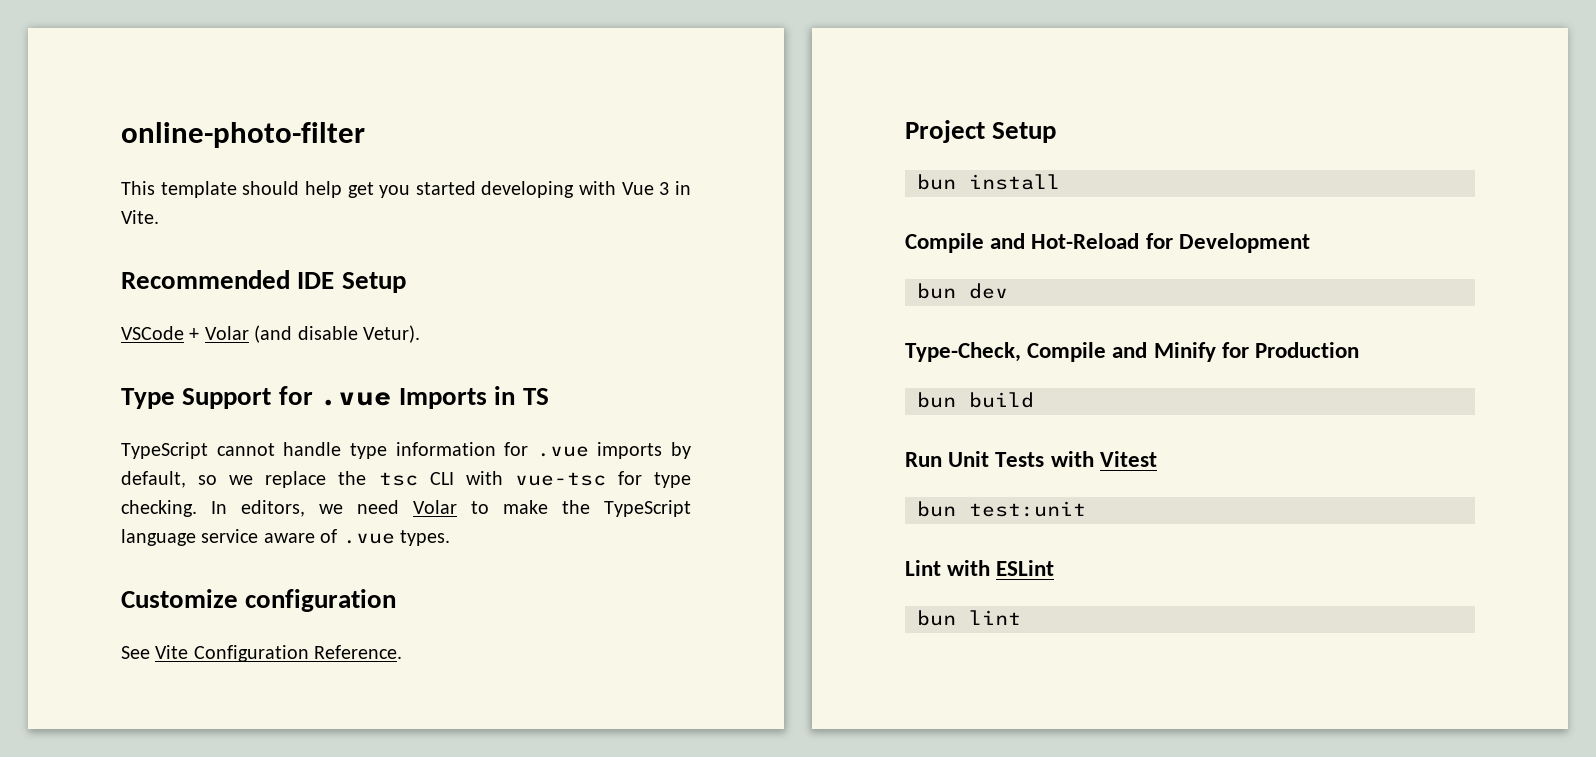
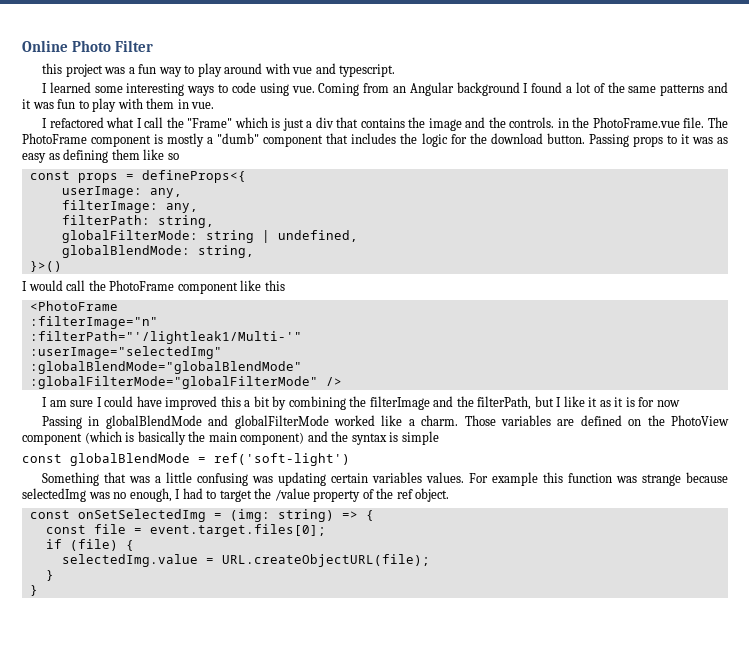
[121,122,365,148] [121,181,691,198] [121,210,159,224] [121,270,406,293] [121,325,420,343] [121,386,549,409] [121,442,691,459] [121,471,692,488] [121,500,691,517] [121,529,450,546] [121,589,397,612] [121,645,403,662] [905,120,1057,143] [917,174,1060,190] [905,233,1310,253] [917,283,1008,299] [905,342,1360,362] [917,392,1034,408] [905,451,1157,467] [917,501,1086,517] [905,560,1055,576] [917,610,1021,626] online-photo-filter // This template should help get you started developing with Vue 3 in Vite. // Recommended IDE Setup // VSCode + Volar (and disable Vetur). // Type Support for .vue Imports in TS // TypeScript cannot handle type information for .vue imports by default, so we replace the tsc CLI with vue-tsc for type checking. In editors, we need Volar to make the TypeScript language service aware of .vue types. // Customize configuration // See Vite Configuration Reference. // Project Setup // bun install // Compile and Hot-Reload for Development // bun dev // Type-Check, Compile and Minify for Production // bun build // Run Unit Tests with Vitest // bun test:unit // Lint with ESLint // bun lint -> [22,40,154,52] [42,63,396,77] [42,82,728,96] [22,98,215,112] [42,117,729,131] [22,133,728,147] [22,149,179,163] [29,170,246,183] [61,186,182,198] [61,200,198,213] [61,215,214,228] [61,230,358,243] [61,245,254,258] [29,261,62,272] [22,280,285,294] [29,301,118,311] [29,316,158,329] [29,331,302,344] [29,346,222,359] [29,361,302,374] [29,376,342,389] [42,396,680,410] [42,415,730,429] [22,431,439,445] [22,453,350,466] [42,472,728,486] [22,488,450,502] [29,509,374,522] [45,524,326,537] [45,539,134,551] [61,554,430,567] [45,570,54,581] [29,585,38,596] Online Photo Filter // this project was a fun way to play around with vue and typescript. // I learned some interesting ways to code using vue. Coming from an Angular background I found a lot of the same patterns and it was fun to play with them in vue. // I refactored what I call the "Frame" which is just a div that contains the image and the controls. in the PhotoFrame.vue file. The PhotoFrame component is mostly a "dumb" component that includes the logic for the download button. Passing props to it was as easy as defining them like so // const props = defineProps<{ // userImage: any, // filterImage: any, // filterPath: string, // globalFilterMode: string | undefined, // globalBlendMode: string, // }>() // I would call the PhotoFrame component like this // <PhotoFrame // :filterImage="n" // :filterPath="'/lightleak1/Multi-'" // :userImage="selectedImg" // :globalBlendMode="globalBlendMode" // :globalFilterMode="globalFilterMode" /> // I am sure I could have improved this a bit by combining the filterImage and the filterPath, but I like it as it is for now // Passing in globalBlendMode and globalFilterMode worked like a charm. Those variables are defined on the PhotoView component (which is basically the main component) and the syntax is simple // const globalBlendMode = ref('soft-light') // Something that was a little confusing was updating certain variables values. For example this function was strange because selectedImg was no enough, I had to target the /value property of the ref object. // const onSetSelectedImg = (img: string) => { // const file = event.target.files[0]; // if (file) { // selectedImg.value = URL.createObjectURL(file); // } // }

